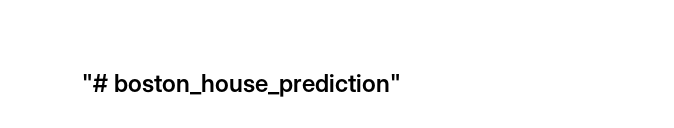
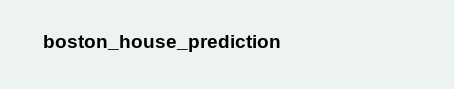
[82,74,402,97] "# boston_house_prediction" -> [43,35,281,52] boston_house_prediction

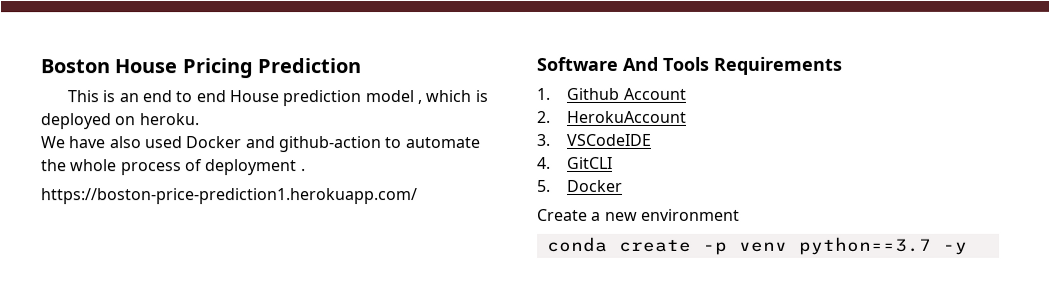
[43,35,281,52] boston_house_prediction -> [40,58,362,79] [67,90,488,107] [40,113,199,130] [40,136,480,153] [41,159,306,176] [41,188,418,205] [536,56,842,75] [536,87,686,100] [536,110,687,123] [536,133,652,146] [537,156,614,169] [537,179,624,192] [537,208,740,221] [546,236,968,255] Boston House Pricing Prediction // This is an end to end House prediction model , which is deployed on heroku. // We have also used Docker and github-action to automate the whole process of deployment . // https://boston-price-prediction1.herokuapp.com/ // Software And Tools Requirements // 1. Github Account // 2. HerokuAccount // 3. VSCodeIDE // 4. GitCLI // 5. Docker // Create a new environment // conda create -p venv python==3.7 -y

